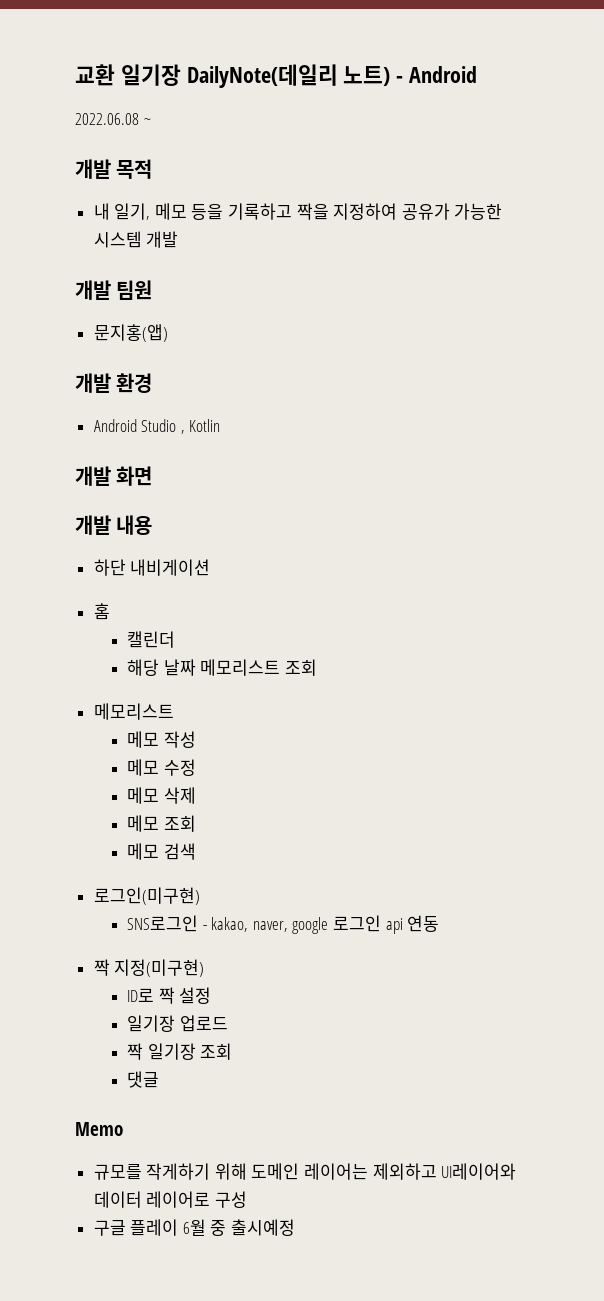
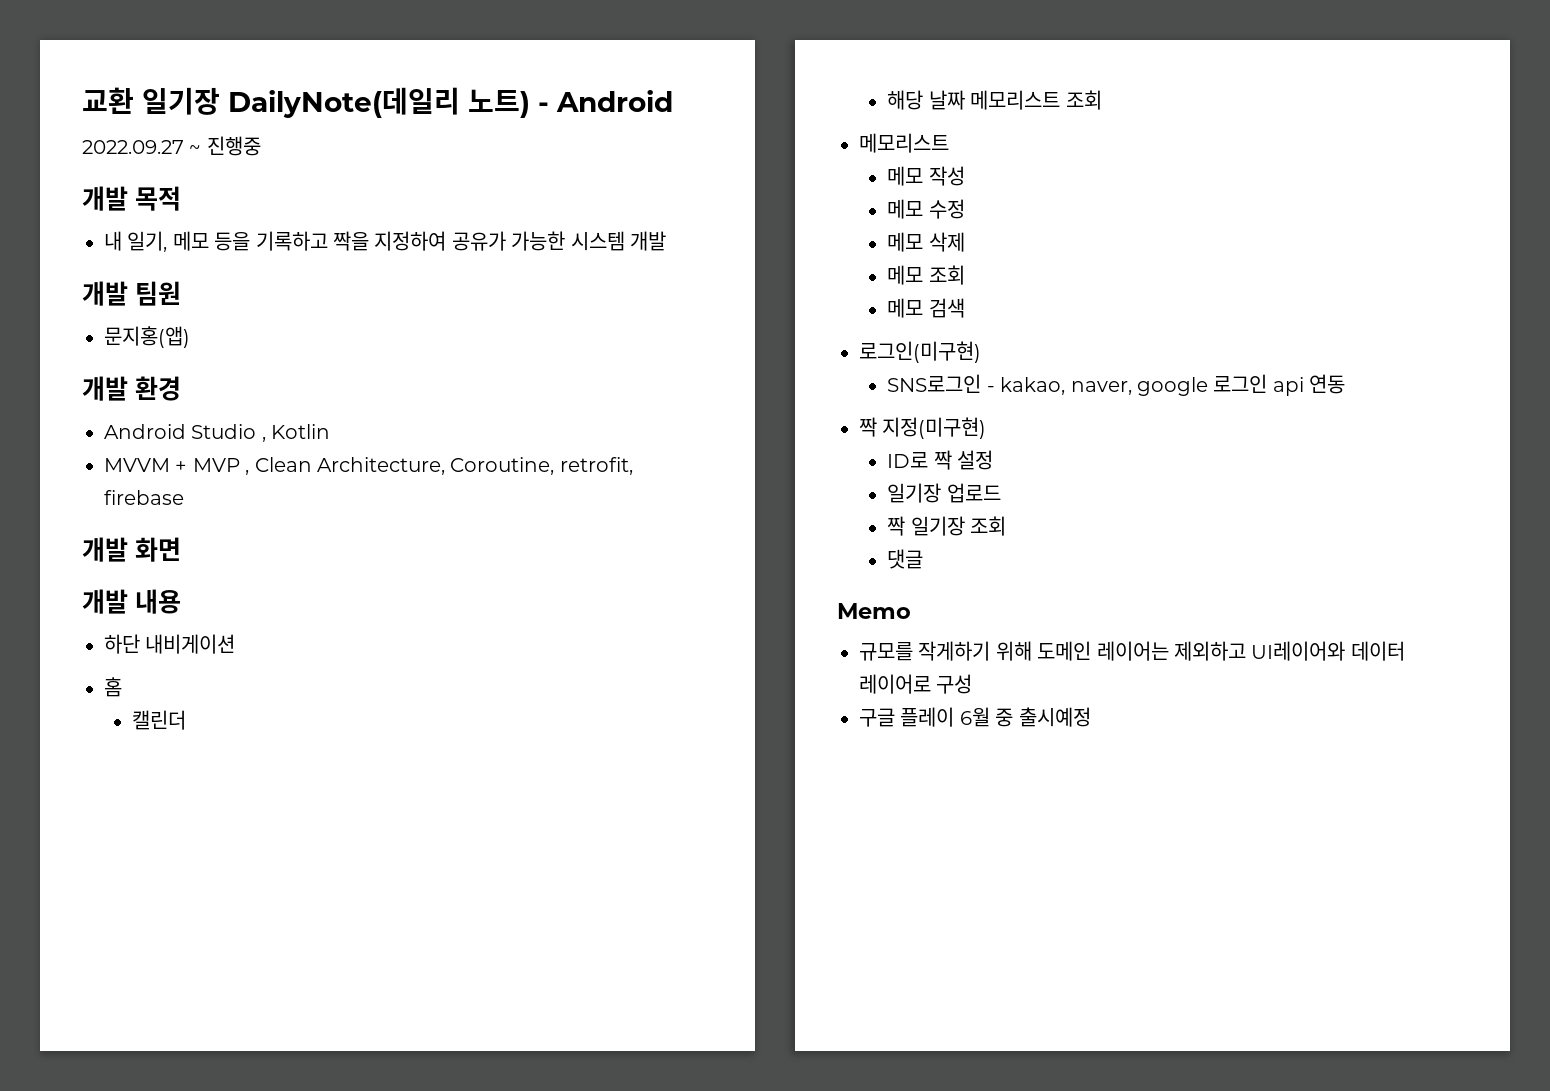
[75,113,139,125] 2022.06.08 -> [82,140,184,154] 2022.09.27
(151, 121) none -> [206,136,261,156] 진행중
(221, 425) none -> [104,457,633,475] [104,490,184,505] // MVVM + MVP , Clean Architecture, Coroutine, retrofit, firebase

